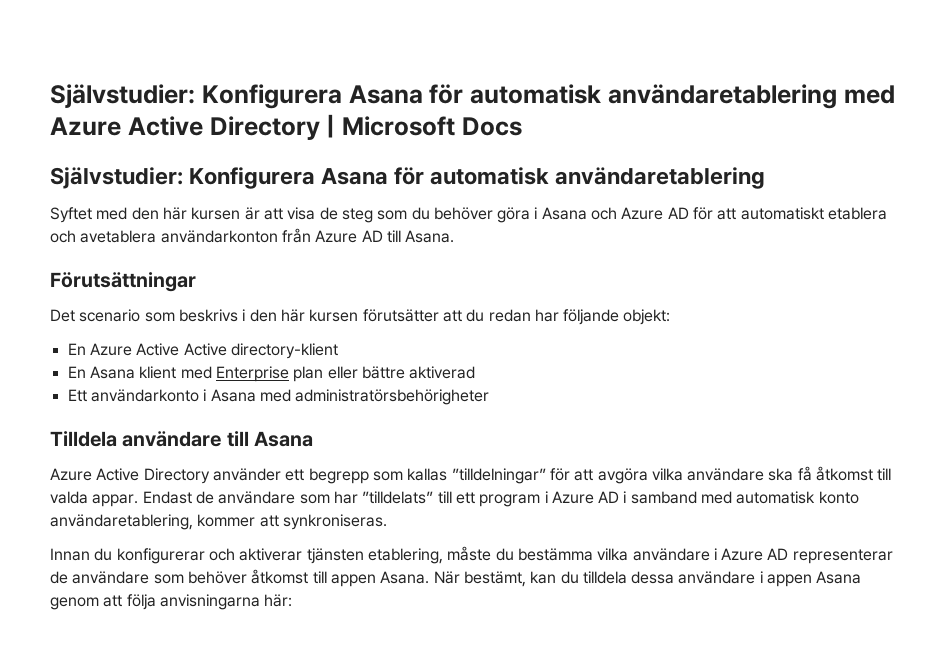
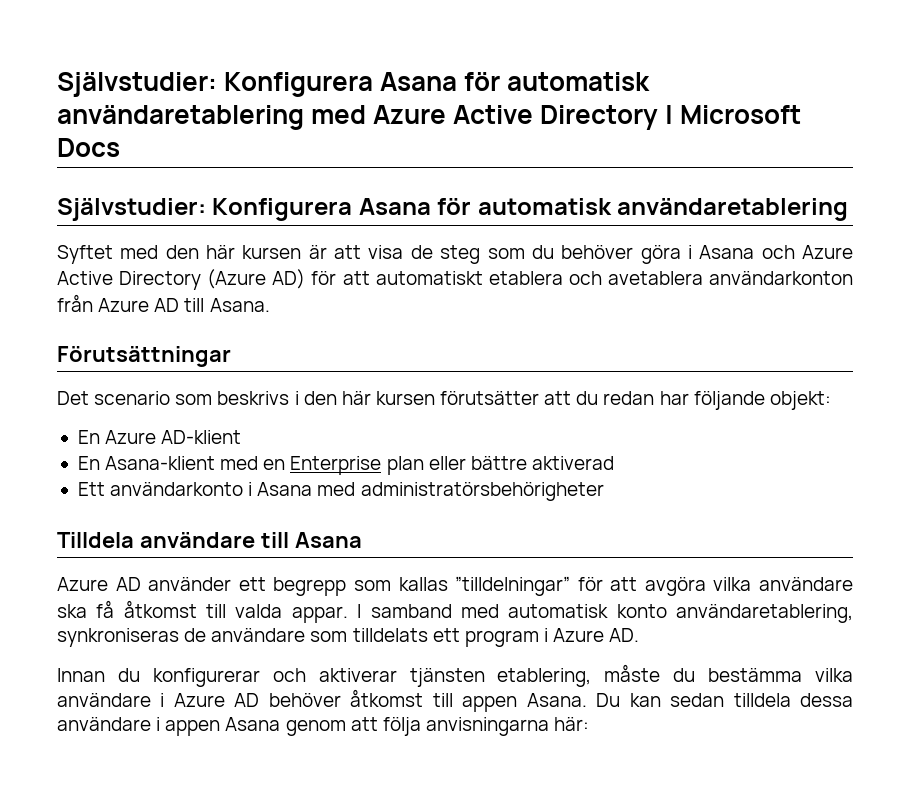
[667,207,689,219] AD -> [57,269,306,290] Active Directory (Azure AD)
[136,343,338,359] [67,366,212,379] Active Active directory-klient // En Asana klient med -> [161,430,242,444] [77,456,286,470] AD-klient // En Asana-klient med en
[96,468,210,484] Active Directory -> [115,577,141,591] AD
[142,491,627,507] Endast de användare som har ”tilldelats” till ett program i Azure AD i -> [357,604,362,618] I
[197,514,387,530] kommer att synkroniseras. -> [57,628,640,647] synkroniseras de användare som tilldelats ett program i Azure AD.
[792,549,893,564] [50,571,184,584] representerar de användare som -> (260, 700) none
[433,571,579,587] När bestämt, kan du -> [596,693,725,707] Du kan sedan

